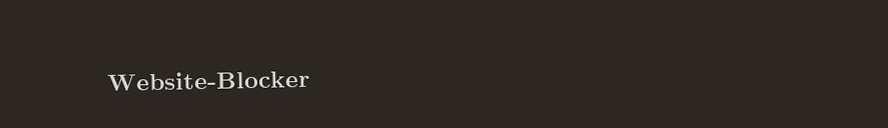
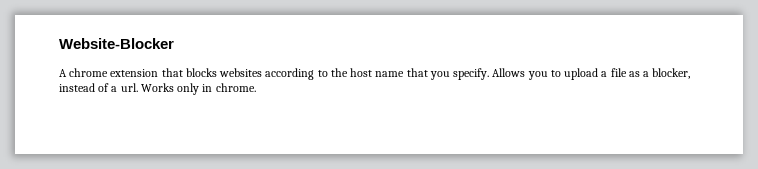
(310, 80) none -> [59,68,691,80] [59,83,256,95] // A chrome extension that blocks websites according to the host name that you specify. Allows you to upload a file as a blocker, instead of a url. Works only in chrome.

